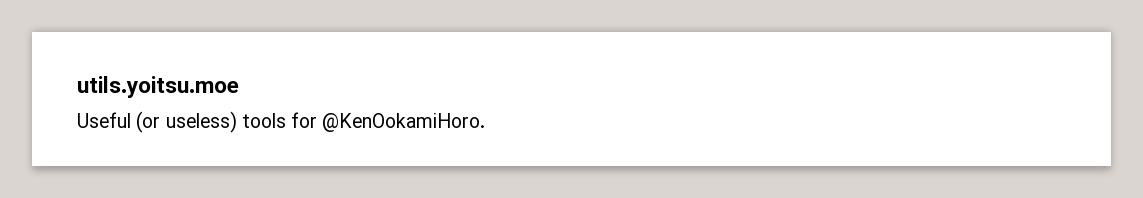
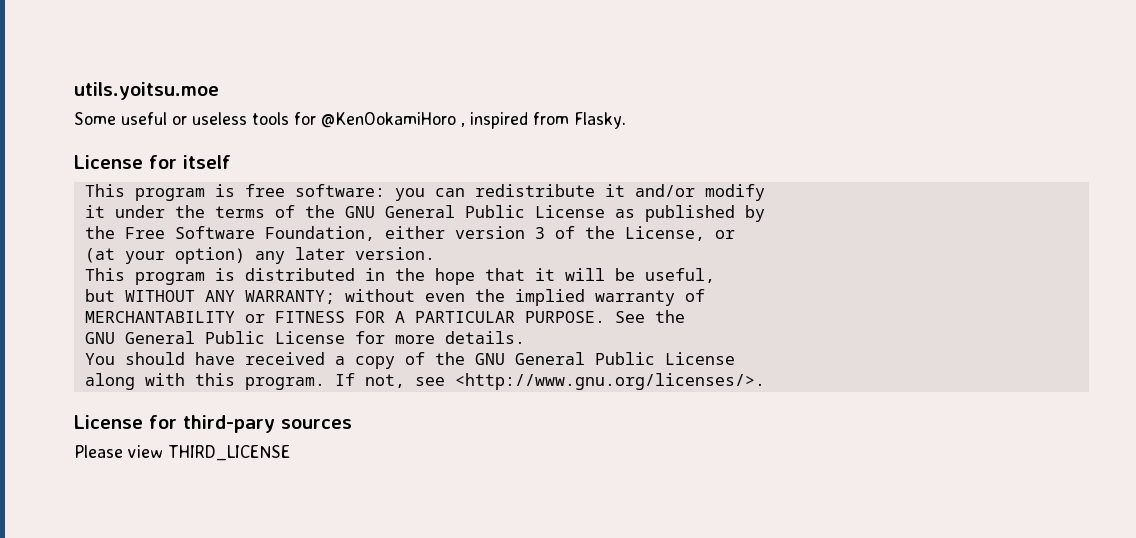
[77,111,486,133] Useful (or useless) tools for @KenOokamiHoro. -> [74,112,626,129] [74,155,231,169] [84,184,765,201] [84,205,765,222] [84,226,735,241] [84,247,435,264] [84,268,715,285] [84,289,705,306] [84,310,685,323] [84,331,525,344] [84,352,735,369] [84,373,765,390] [74,415,352,433] [74,445,290,461] Some useful or useless tools for @KenOokamiHoro , inspired from Flasky. // License for itself // This program is free software: you can redistribute it and/or modify // it under the terms of the GNU General Public License as published by // the Free Software Foundation, either version 3 of the License, or // (at your option) any later version. // This program is distributed in the hope that it will be useful, // but WITHOUT ANY WARRANTY; without even the implied warranty of // MERCHANTABILITY or FITNESS FOR A PARTICULAR PURPOSE. See the // GNU General Public License for more details. // You should have received a copy of the GNU General Public License // along with this program. If not, see <http://www.gnu.org/licenses/>. // License for third-pary sources // Please view THIRD_LICENSE

